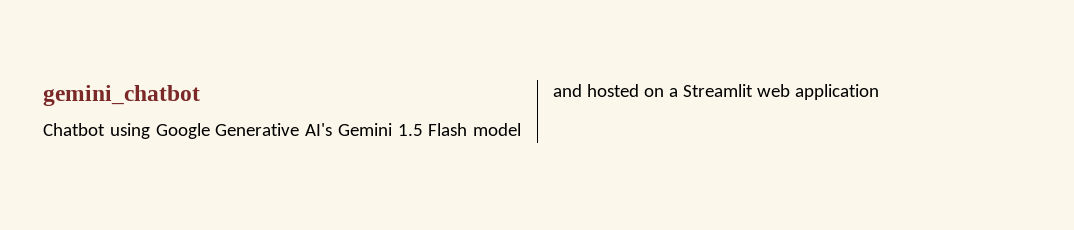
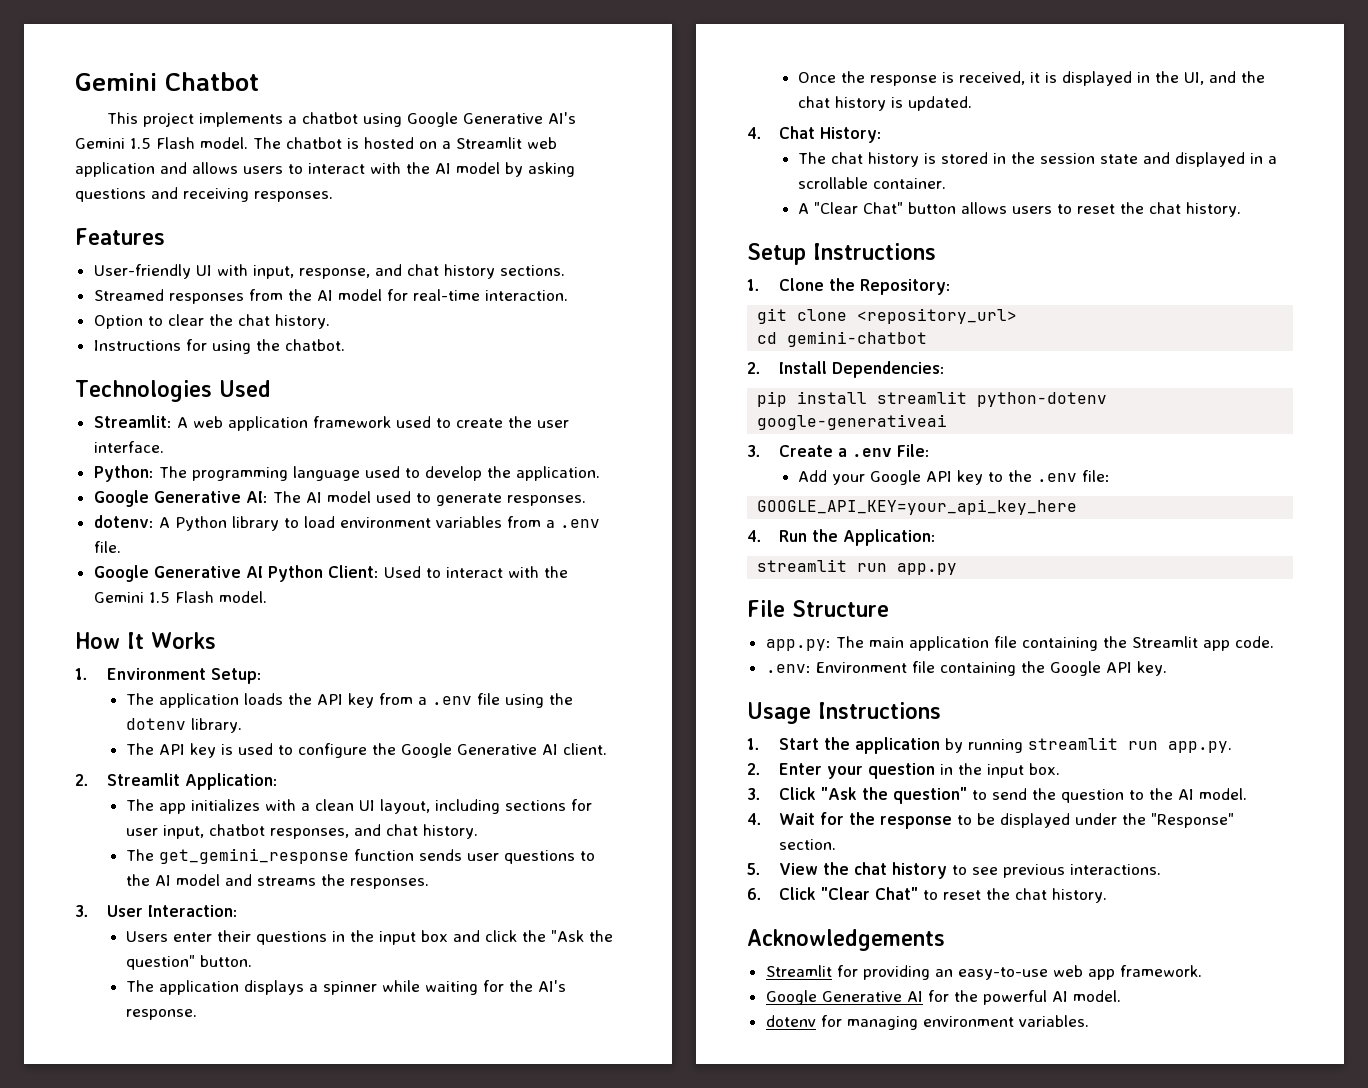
[43,85,200,106] [43,123,105,136] gemini_chatbot // Chatbot -> [75,72,259,91] [106,112,358,127] Gemini Chatbot // This project implements a chatbot
[473,123,521,136] [553,84,582,97] model and -> [200,137,359,149] model. The chatbot is
(879, 92) none -> [160,162,575,177] [75,187,333,202] [75,228,165,245] [93,264,565,279] [93,289,568,304] [93,314,330,329] [93,339,345,354] [75,380,271,402] [93,415,569,431] [93,441,164,453] [93,465,600,482] [93,490,586,507] [93,515,600,531] [93,541,121,553] [93,565,568,582] [93,591,267,603] [75,632,216,649] [75,668,263,684] [126,693,574,708] [126,718,243,733] [126,743,608,758] [75,773,279,790] [126,799,593,814] [126,824,479,839] [126,848,596,864] [126,874,430,889] [75,905,239,917] [126,930,614,945] [126,955,253,970] [126,980,567,995] [126,1009,198,1020] [798,71,1266,86] [798,96,973,111] [747,126,883,143] [798,152,1278,167] [798,177,947,189] [798,202,1242,217] [747,243,936,265] [747,278,952,295] [757,308,1018,324] [757,331,928,347] [747,361,946,378] [757,391,1108,407] [757,414,948,430] [747,444,931,457] [798,470,1111,485] [757,499,1078,515] [747,529,937,546] [757,559,958,575] [747,600,889,617] [765,636,1274,651] [765,661,1167,676] [747,702,941,724] [747,737,1233,754] [747,763,1061,779] [747,787,1248,804] [747,812,1235,829] [779,839,837,850] [747,862,1162,879] [747,887,1108,903] [747,929,945,951] [765,965,1202,980] [765,990,1121,1005] [765,1015,1089,1030] and allows users to interact with the AI model by asking questions and receiving responses. // Features // User-friendly UI with input, response, and chat history sections. // Streamed responses from the AI model for real-time interaction. // Option to clear the chat history. // Instructions for using the chatbot. // Technologies Used // Streamlit: A web application framework used to create the user interface. // Python: The programming language used to develop the application. // Google Generative AI: The AI model used to generate responses. // dotenv: A Python library to load environment variables from a .env file. // Google Generative AI Python Client: Used to interact with the Gemini 1.5 Flash model. // How It Works // 1. Environment Setup: // The application loads the API key from a .env file using the dotenv library. // The API key is used to configure the Google Generative AI client. // 2. Streamlit Application: // The app initializes with a clean UI layout, including sections for user input, chatbot responses, and chat history. // The get_gemini_response function sends user questions to the AI model and streams the responses. // 3. User Interaction: // Users enter their questions in the input box and click the "Ask the question" button. // The application displays a spinner while waiting for the AI's response. // Once the response is received, it is displayed in the UI, and the chat history is updated. // 4. Chat History: // The chat history is stored in the session state and displayed in a scrollable container. // A "Clear Chat" button allows users to reset the chat history. // Setup Instructions // 1. Clone the Repository: // git clone <repository_url> // cd gemini-chatbot // 2. Install Dependencies: // pip install streamlit python-dotenv google-generativeai // 3. Create a .env File: // Add your Google API key to the .env file: // GOOGLE_API_KEY=your_api_key_here // 4. Run the Application: // streamlit run app.py // File Structure // app.py: The main application file containing the Streamlit app code. // .env: Environment file containing the Google API key. // Usage Instructions // 1. Start the application by running streamlit run app.py. // 2. Enter your question in the input box. // 3. Click "Ask the question" to send the question to the AI model. // 4. Wait for the response to be displayed under the "Response" section. // 5. View the chat history to see previous interactions. // 6. Click "Clear Chat" to reset the chat history. // Acknowledgements // Streamlit for providing an easy-to-use web app framework. // Google Generative AI for the powerful AI model. // dotenv for managing environment variables.

